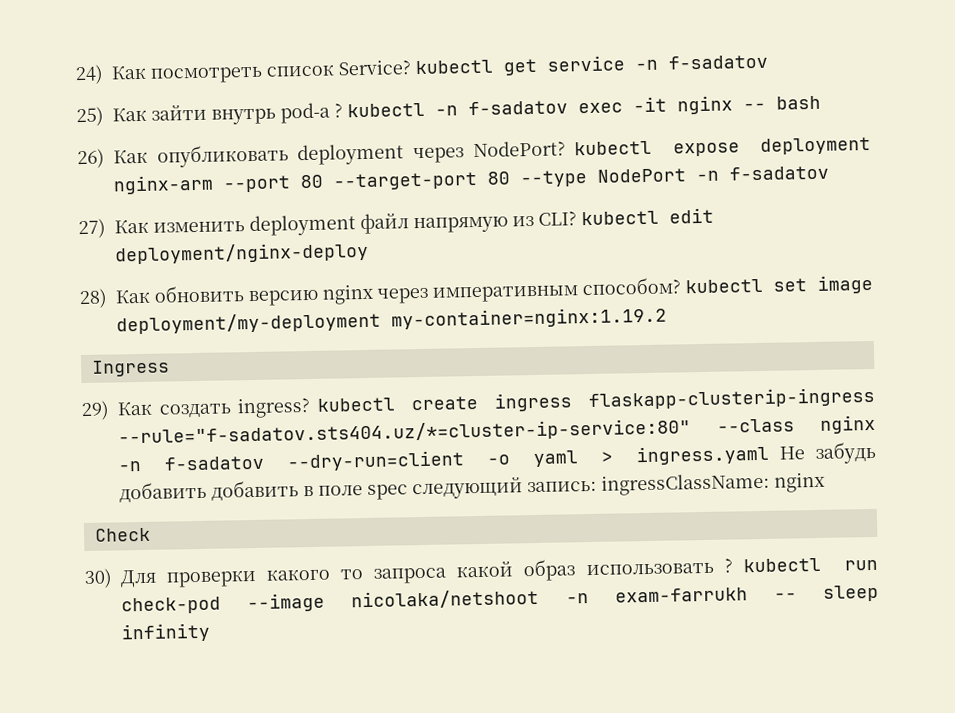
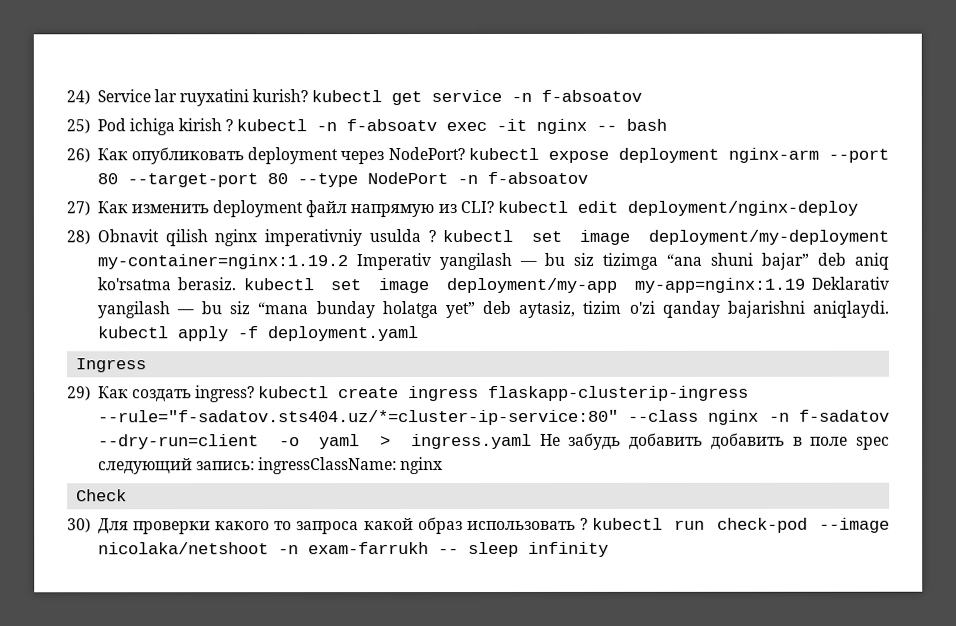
[111,59,411,84] Как посмотреть список Service? -> [96,89,309,107] Service lar ruyxatini kurish?
[668,54,768,70] f-sadatov -> [541,89,643,102] f-absoatov
[112,102,330,125] Как зайти внутрь pod-a -> [96,118,223,136] Pod ichiga kirish
[468,100,568,116] f-sadatov -> [346,119,438,132] f-absoatv
[729,165,829,181] f-sadatov -> [486,171,588,184] f-absoatov
[115,277,681,307] Как обновить версию nginx через императивным способом? -> [96,229,436,247] Obnavit qilish nginx imperativniy usulda ?
(667, 318) none -> [355,252,889,271] [96,276,889,294] [96,300,891,319] [97,326,419,342] Imperativ yangilash — bu siz tizimga “ana shuni bajar” deb aniq ko'rsatma berasiz. kubectl set image deployment/my-app my-app=nginx:1.19 Deklarativ yangilash — bu siz “mana bunday holatga yet” deb aytasiz, tizim o'zi qanday bajarishni aniqlaydi. kubectl apply -f deployment.yaml

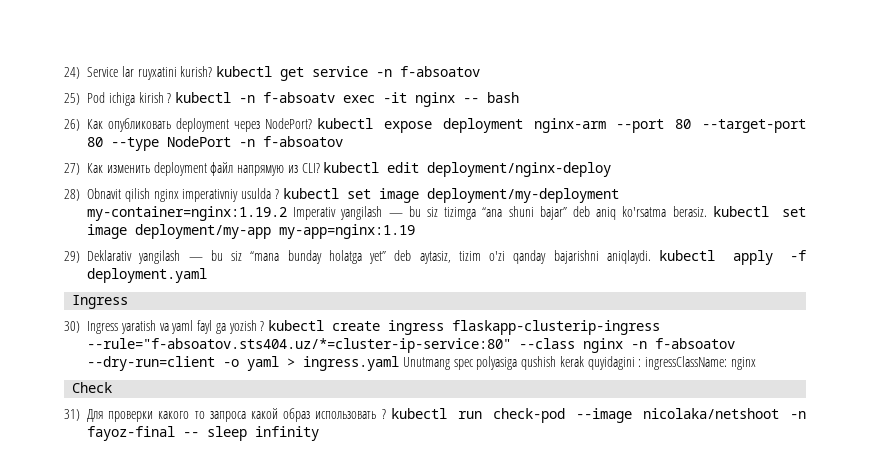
(805, 285) none -> [64,251,80,263] // 29)
[67,385,256,403] 29) Как создать ingress? -> [64,320,265,334] 30) Ingress yaratish va yaml fayl ga yozish ?
[97,409,619,426] --rule="f-sadatov.sts404.uz/*=cluster-ip-service:80" -> [87,338,511,353] --rule="f-absoatov.sts404.uz/*=cluster-ip-service:80"
[799,409,890,422] f-sadatov -> [655,338,735,349] f-absoatov
[539,432,891,450] [97,458,255,475] Не забудь добавить добавить в поле spec следующий запись: -> [402,356,642,370] Unutmang spec polyasiga qushish kerak quyidagini :
[67,518,91,533] 30) -> [64,409,80,421] 31)
[307,542,429,555] exam-farrukh -> [87,426,175,441] fayoz-final

